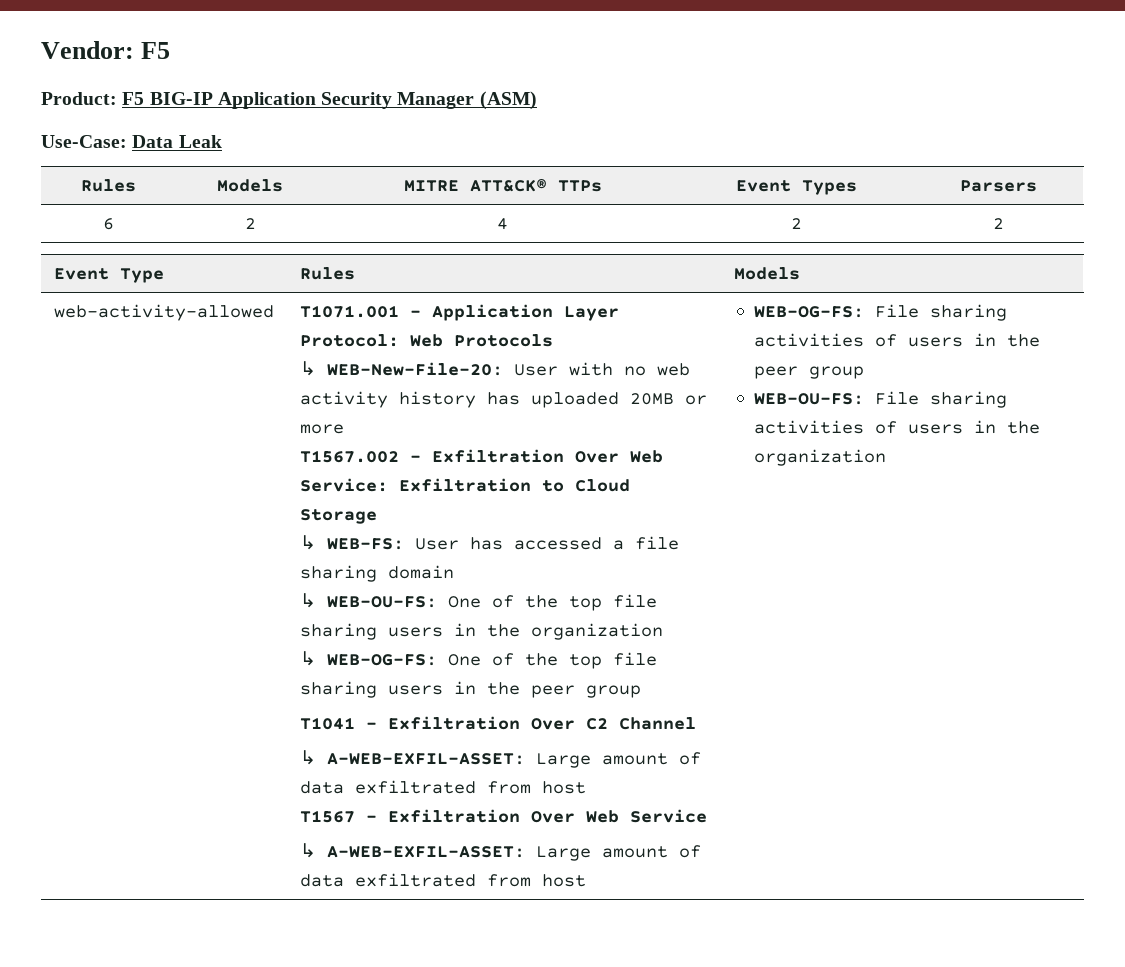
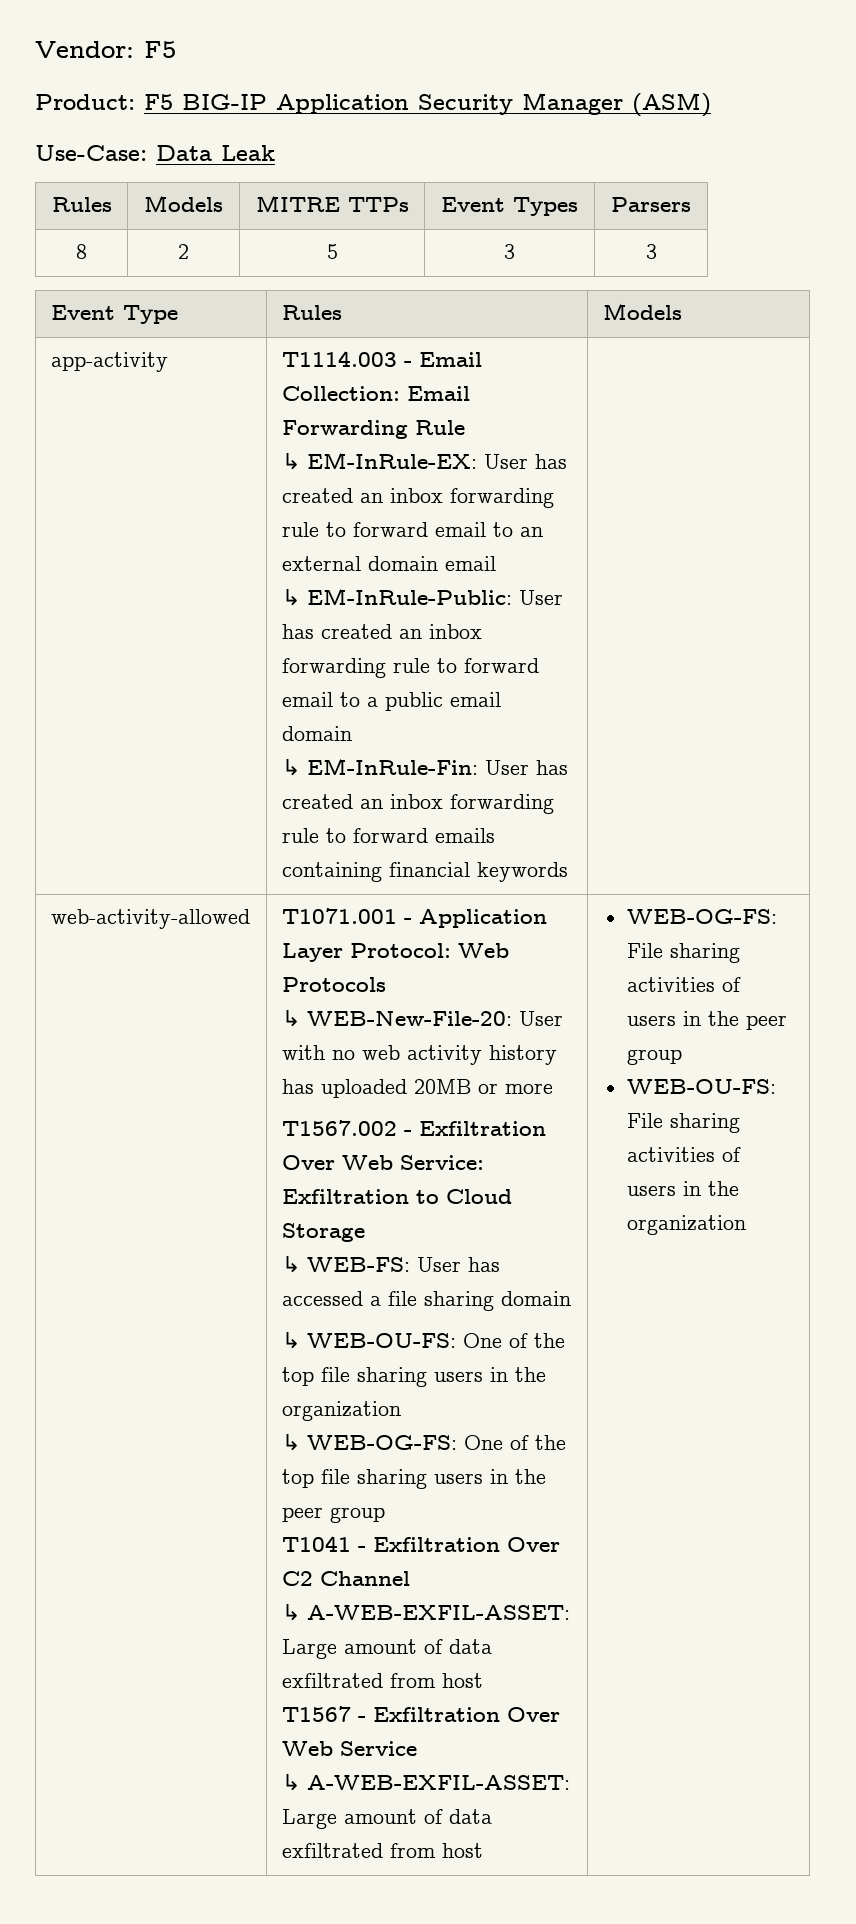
[469,178,547,192] ATT&CK® -> (340, 203) none
[102,218,114,230] [244,218,256,229] [497,218,508,230] [791,218,802,229] [993,218,1004,229] 6 | 2 | 4 | 2 | 2 -> [76,244,87,259] [178,244,189,259] [326,244,338,259] [504,244,515,259] [645,244,657,259] 8 | 2 | 5 | 3 | 3
(800, 273) none -> [50,352,168,372] [281,351,482,367] [281,386,470,401] [281,420,465,439] [281,452,567,470] [281,488,554,508] [281,522,543,537] [281,556,496,571] [281,588,563,606] [281,624,482,639] [281,658,539,678] [281,692,501,711] [281,726,352,741] [281,758,568,776] [281,794,554,814] [281,828,495,843] [281,862,568,882] // app-activity | T1114.003 - Email Collection: Email Forwarding Rule // ↳ EM-InRule-EX: User has created an inbox forwarding rule to forward email to an external domain email // ↳ EM-InRule-Public: User has created an inbox forwarding rule to forward email to a public email domain // ↳ EM-InRule-Fin: User has created an inbox forwarding rule to forward emails containing financial keywords |

